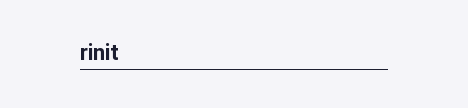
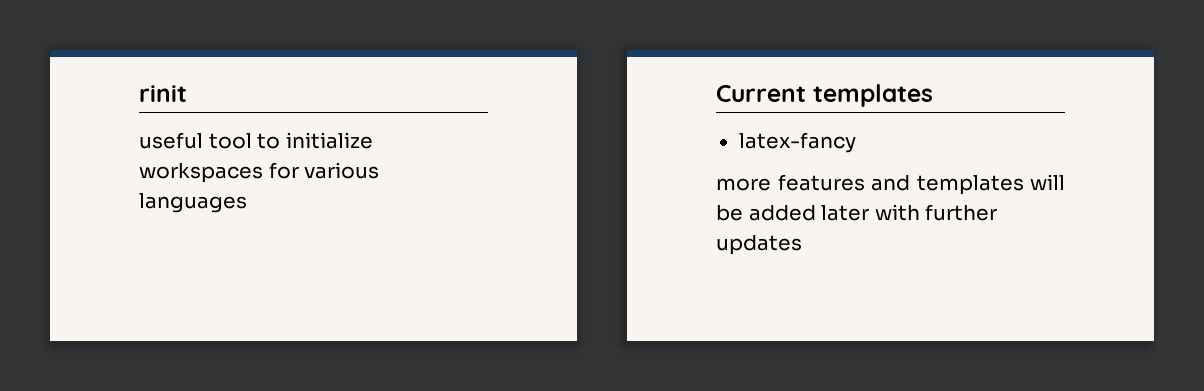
(119, 51) none -> [139,132,373,149] [139,162,380,183] [139,193,247,213] [716,84,933,107] [738,132,856,153] [716,174,1065,195] [716,204,998,221] [716,235,802,255] // useful tool to initialize workspaces for various languages // Current templates // latex-fancy // more features and templates will be added later with further updates

